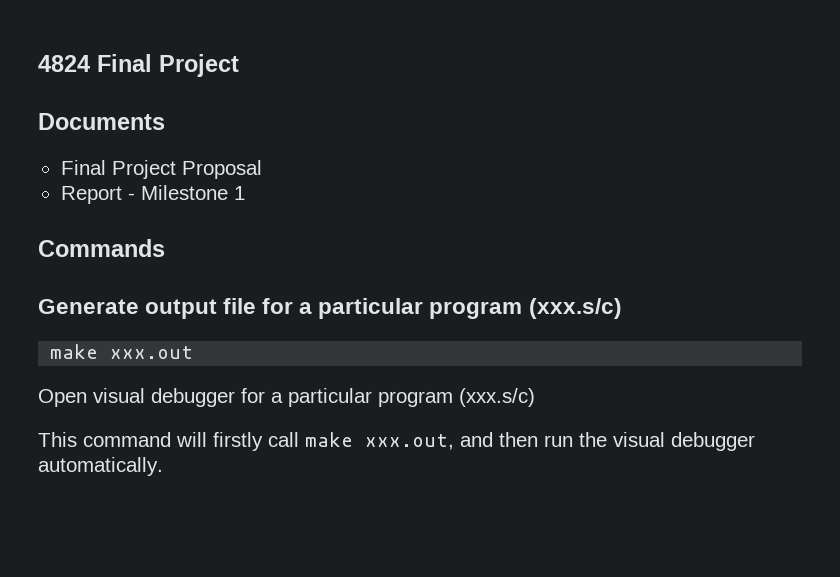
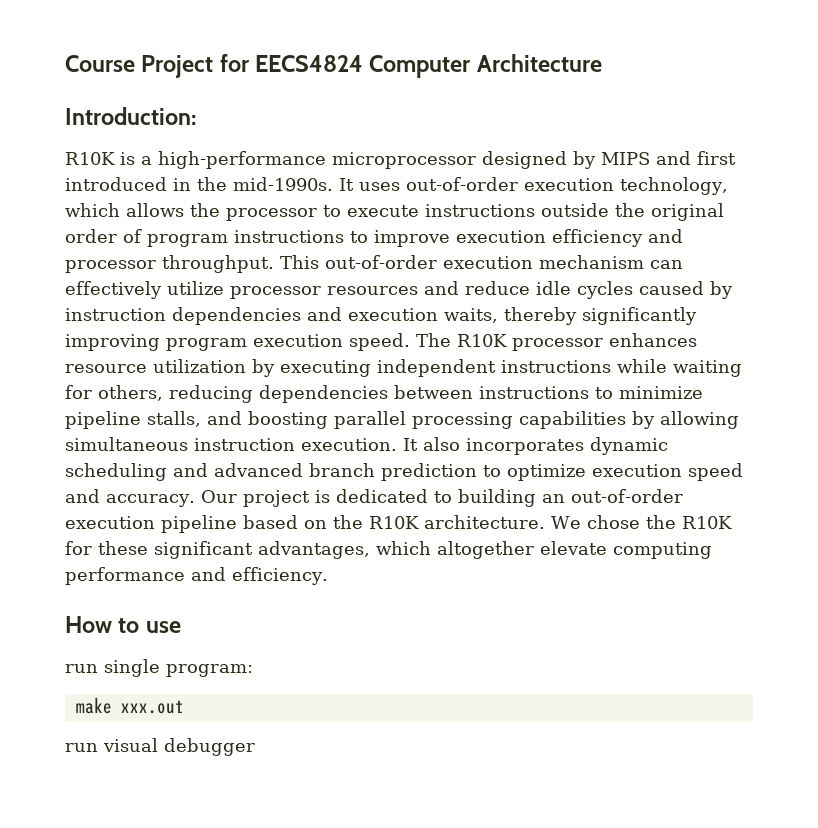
[38,54,239,77] [38,113,165,130] [60,160,262,179] [60,185,245,204] [38,239,165,257] [38,298,622,319] 4824 Final Project // Documents // Final Project Proposal // Report - Milestone 1 // Commands // Generate output file for a particular program (xxx.s/c) -> [65,54,602,78] [65,107,196,125] [65,151,736,169] [65,177,728,195] [65,203,724,221] [65,229,683,247] [65,255,683,273] [65,281,733,299] [65,307,697,325] [65,333,697,351] [65,359,742,377] [65,385,703,403] [65,411,739,429] [65,437,668,455] [65,463,743,481] [65,489,683,507] [65,515,732,533] [65,541,712,559] [65,567,328,585] [65,616,181,633] [65,659,253,677] Course Project for EECS4824 Computer Architecture // Introduction: // R10K is a high-performance microprocessor designed by MIPS and first introduced in the mid-1990s. It uses out-of-order execution technology, which allows the processor to execute instructions outside the original order of program instructions to improve execution efficiency and processor throughput. This out-of-order execution mechanism can effectively utilize processor resources and reduce idle cycles caused by instruction dependencies and execution waits, thereby significantly improving program execution speed. The R10K processor enhances resource utilization by executing independent instructions while waiting for others, reducing dependencies between instructions to minimize pipeline stalls, and boosting parallel processing capabilities by allowing simultaneous instruction execution. It also incorporates dynamic scheduling and advanced branch prediction to optimize execution speed and accuracy. Our project is dedicated to building an out-of-order execution pipeline based on the R10K architecture. We chose the R10K for these significant advantages, which altogether elevate computing performance and efficiency. // How to use // run single program:
[38,388,535,407] [38,432,755,451] [38,457,163,476] Open visual debugger for a particular program (xxx.s/c) // This command will firstly call make xxx.out, and then run the visual debugger automatically. -> [65,738,255,756] run visual debugger

